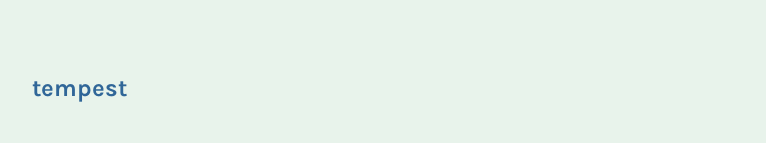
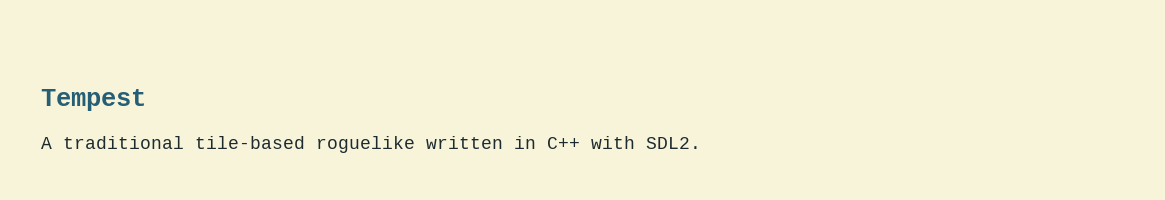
[32,81,127,102] tempest -> [41,89,146,111] [41,136,701,153] Tempest // A traditional tile-based roguelike written in C++ with SDL2.

